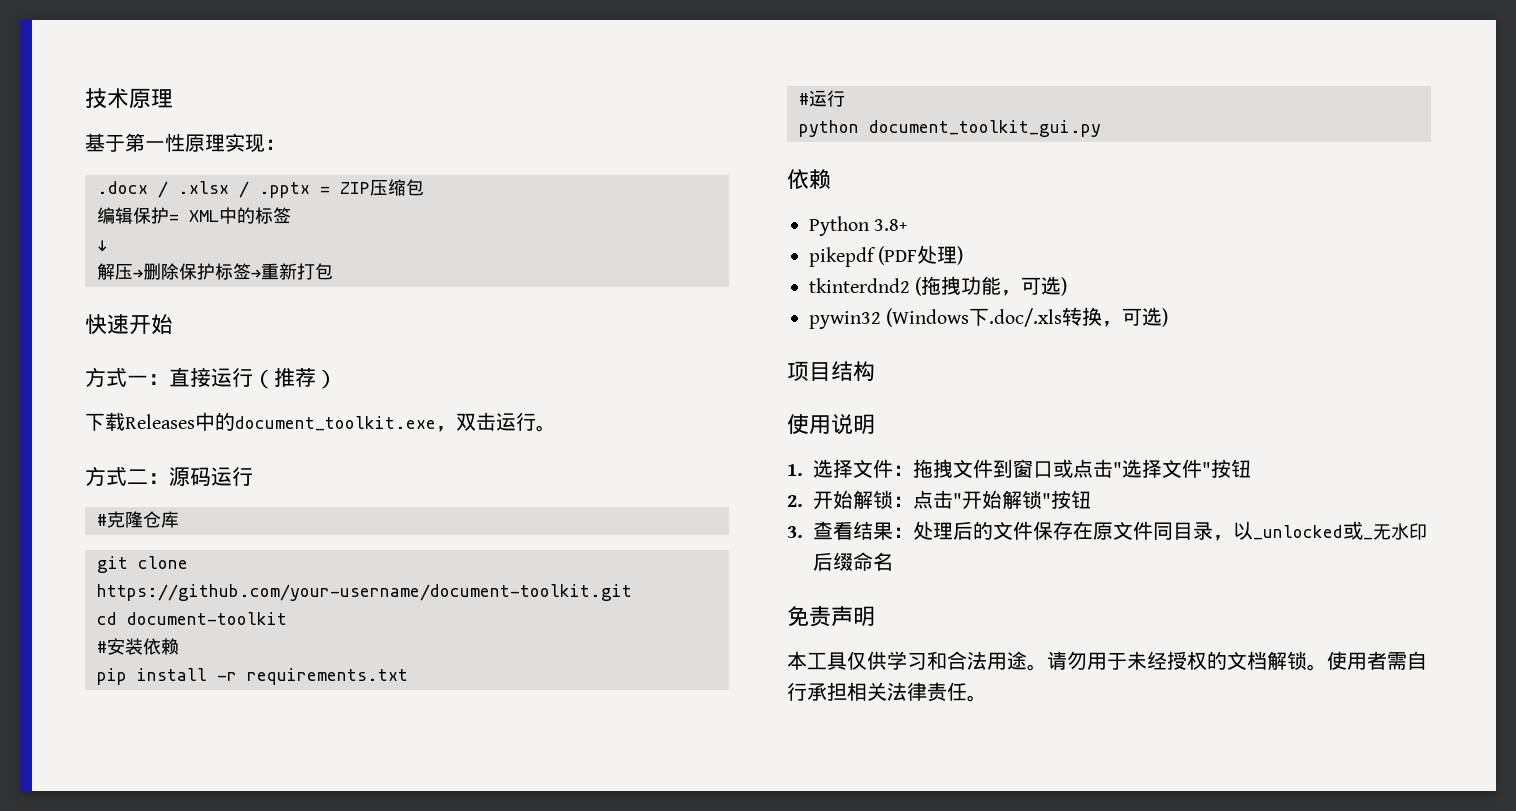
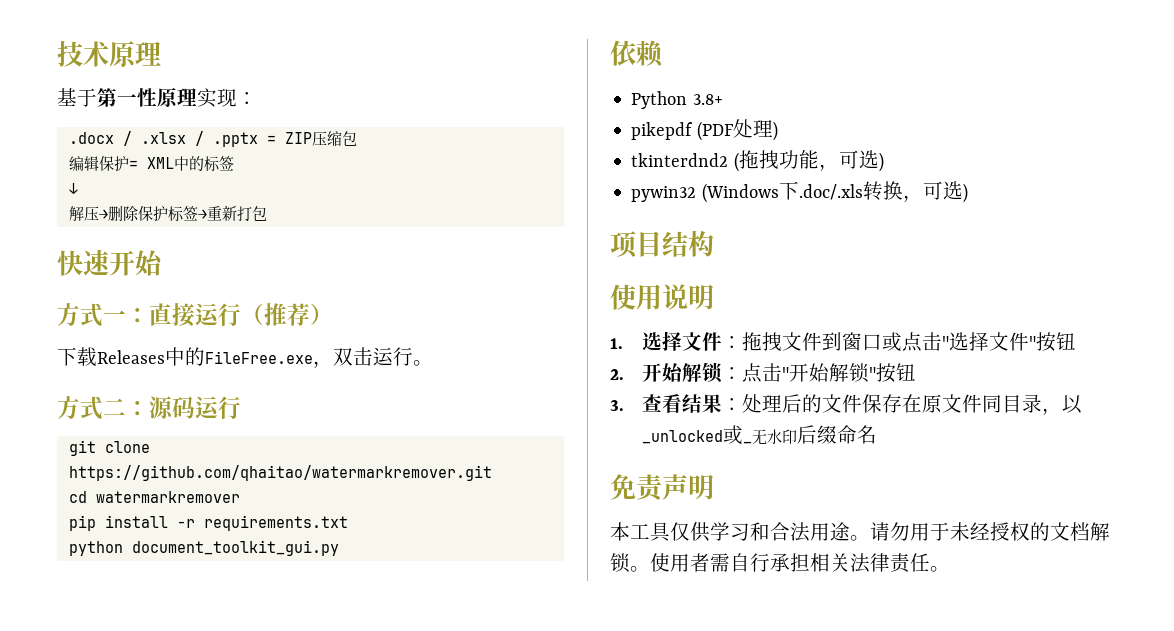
[235,416,436,431] document_toolkit.exe -> [205,351,313,364] FileFree.exe
[97,511,179,528] // #克隆仓库 -> (241, 408) none
[97,584,632,601] https://github.com/your-username/document-toolkit.git -> [68,465,492,481] https://github.com/qhaitao/watermarkremover.git
[127,612,287,625] [97,638,179,655] document-toolkit // #安装依赖 -> [95,491,240,503] watermarkremover
[799,90,845,107] // #运行 -> (348, 523) none

